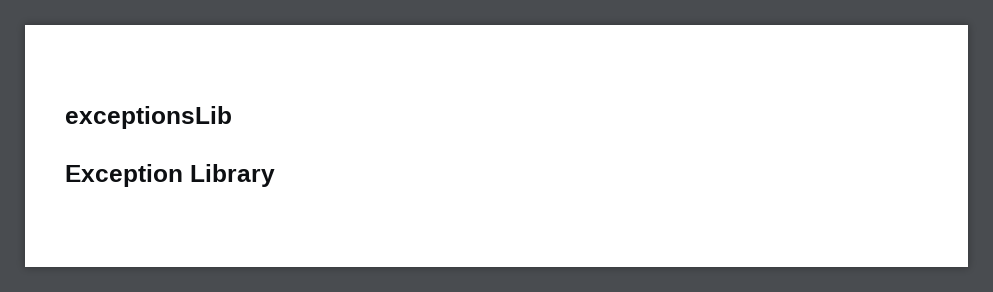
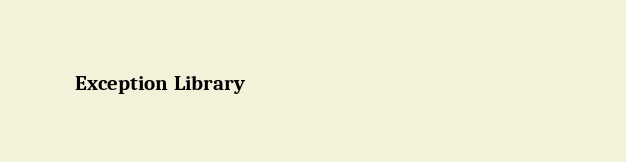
[65,106,232,129] exceptionsLib // -> (75, 85) none

